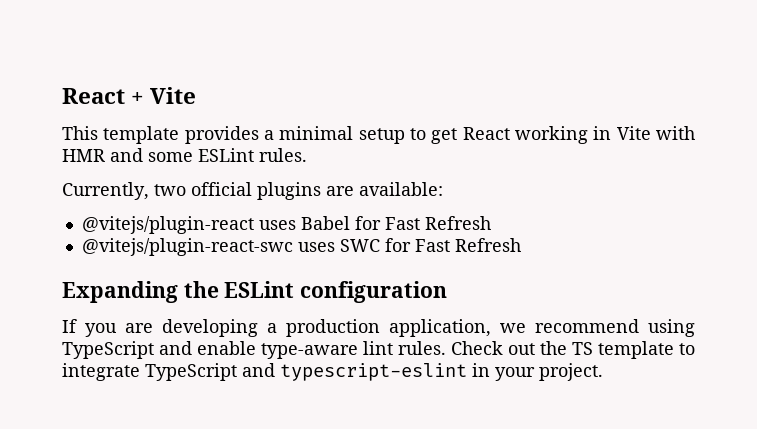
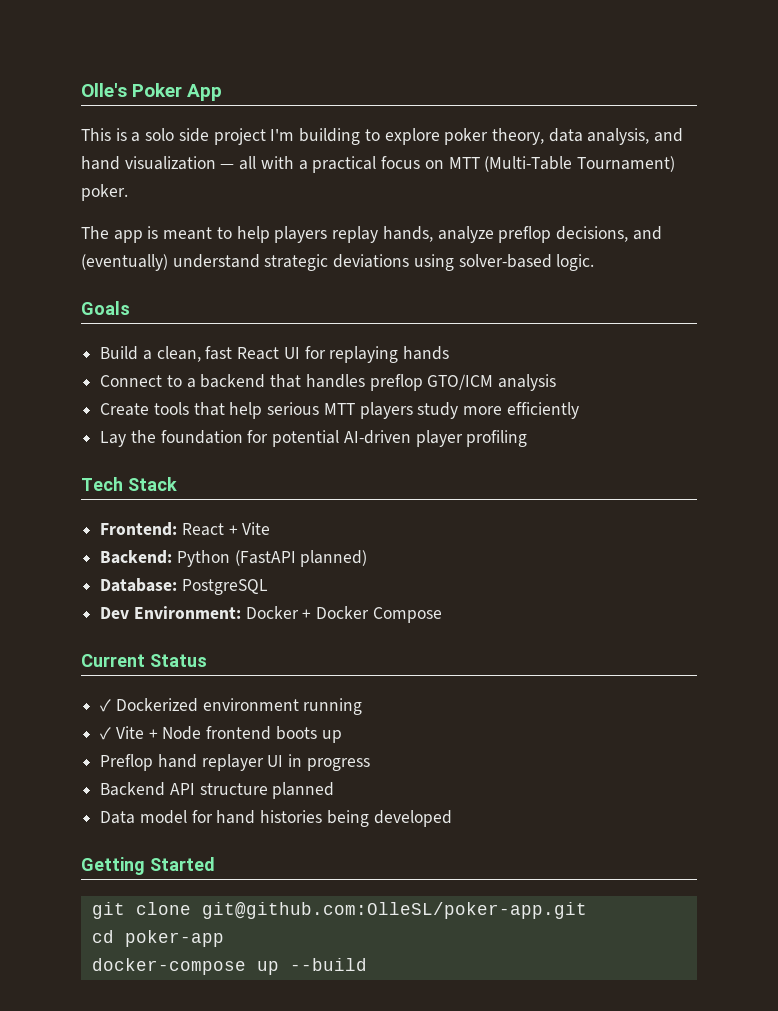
[62,87,197,104] [62,126,696,144] [62,148,307,162] [62,182,443,200] [81,216,491,234] [81,238,521,256] [62,281,448,303] [62,319,695,337] [62,341,695,359] [62,363,603,381] React + Vite // This template provides a minimal setup to get React working in Vite with HMR and some ESLint rules. // Currently, two official plugins are available: // @vitejs/plugin-react uses Babel for Fast Refresh // @vitejs/plugin-react-swc uses SWC for Fast Refresh // Expanding the ESLint configuration // If you are developing a production application, we recommend using TypeScript and enable type-aware lint rules. Check out the TS template to integrate TypeScript and typescript-eslint in your project. -> [81,83,223,101] [81,128,684,145] [81,156,675,173] [81,184,128,201] [81,226,662,243] [81,254,595,271] [81,301,130,315] [100,346,450,363] [100,374,557,391] [100,402,579,419] [100,430,528,447] [81,477,177,491] [100,522,271,536] [100,550,368,567] [100,578,268,595] [100,606,442,623] [81,654,207,667] [100,698,363,715] [100,726,342,743] [100,754,370,771] [100,782,335,799] [100,810,452,827] [81,857,215,875] [91,902,587,919] [91,930,224,947] [91,958,367,975] Olle's Poker App // This is a solo side project I'm building to explore poker theory, data analysis, and hand visualization — all with a practical focus on MTT (Multi-Table Tournament) poker. // The app is meant to help players replay hands, analyze preflop decisions, and (eventually) understand strategic deviations using solver-based logic. // Goals // Build a clean, fast React UI for replaying hands // Connect to a backend that handles preflop GTO/ICM analysis // Create tools that help serious MTT players study more efficiently // Lay the foundation for potential AI-driven player profiling // Tech Stack // Frontend: React + Vite // Backend: Python (FastAPI planned) // Database: PostgreSQL // Dev Environment: Docker + Docker Compose // Current Status // ✓ Dockerized environment running // ✓ Vite + Node frontend boots up // Preflop hand replayer UI in progress // Backend API structure planned // Data model for hand histories being developed // Getting Started // git clone git@github.com:OlleSL/poker-app.git // cd poker-app // docker-compose up --build

